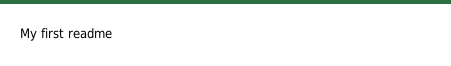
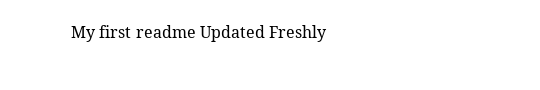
(112, 33) none -> [199,25,328,42] Updated Freshly

